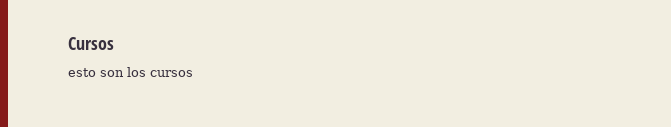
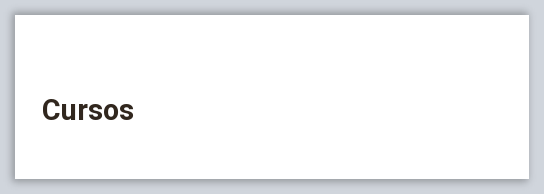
[68,67,193,77] // esto son los cursos -> (134, 109) none

